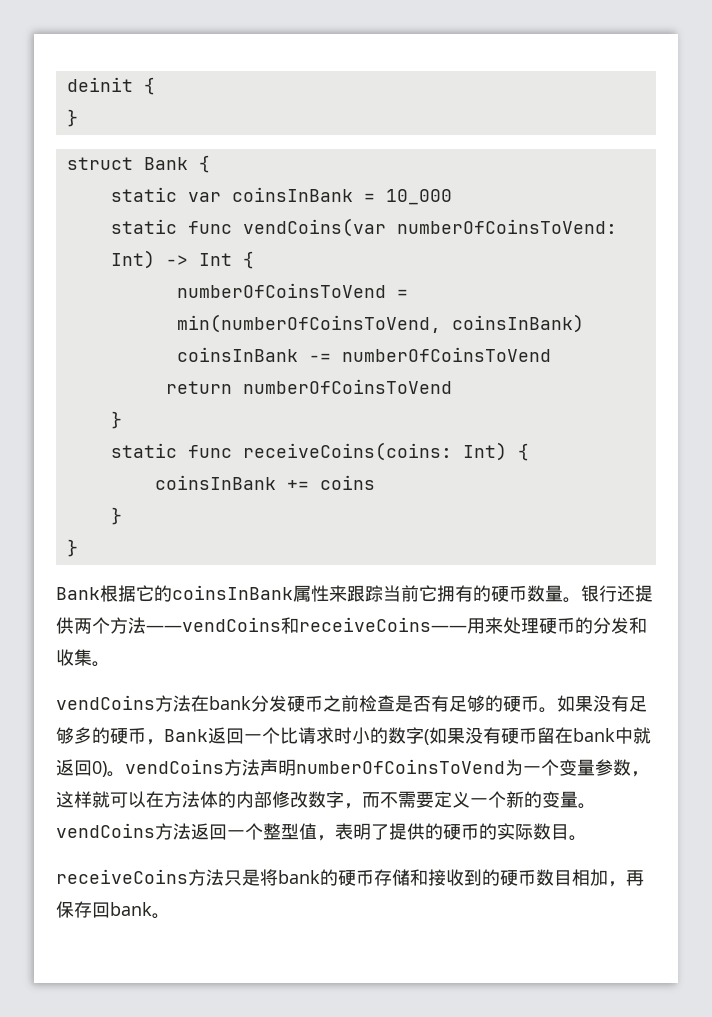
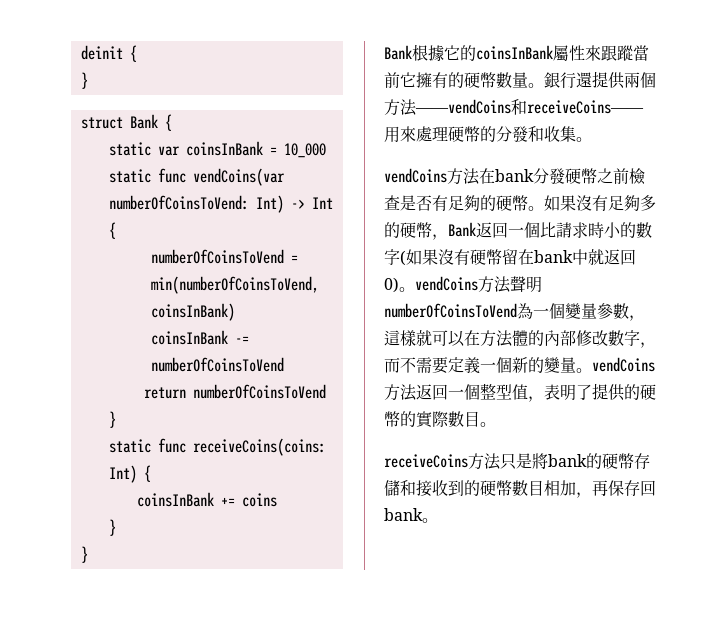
[118,585,136,602] 据 -> [428,45,444,61] 據
[293,585,653,603] [56,617,629,634] 属性来跟踪当前它拥有的硬币数量。银行还提供两个方法——vendCoins和receiveCoins——用来处理硬币的分发 -> [553,45,649,61] [384,71,656,89] [384,99,644,116] [384,126,528,143] 屬性來跟蹤當前它擁有的硬幣數量。銀行還提供兩個方法——vendCoins和receiveCoins——用來處理硬幣的分發
[269,695,647,713] [56,727,406,745] 发硬币之前检查是否有足够的硬币。如果没有足够多的硬币，Bank返回一个比请求时小的数 -> [549,168,645,185] [384,195,656,211] [384,222,652,240] 發硬幣之前檢查是否有足夠的硬幣。如果沒有足夠多的硬幣，Bank返回一個比請求時小的數
[465,727,537,744] 没有硬币 -> [438,249,502,265] 沒有硬幣
[260,759,649,777] [56,791,326,808] 声明numberOfCoinsToVend为一个变量参数，这样就可以在方法体的内部修改数 -> [510,276,542,293] [384,303,645,321] [384,330,624,347] 聲明numberOfCoinsToVend為一個變量參數，這樣就可以在方法體的內部修改數
[452,791,560,808] 义一个新的变 -> [464,357,560,374] 義一個新的變
[245,823,263,840] 个 -> [464,384,480,400] 個
[461,823,551,840] 币的实际数 -> [384,411,464,428] 幣的實際數
[260,869,278,886] 将 -> [532,453,548,469] 將
[356,869,410,886] 币存储 -> [618,453,650,469] [384,480,400,496] 幣存儲
[518,869,554,886] 币数 -> [496,480,528,496] 幣數

